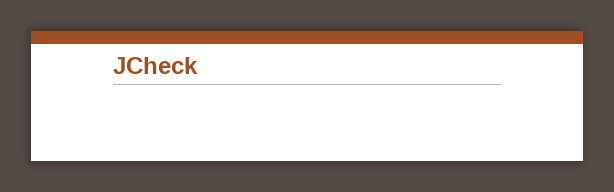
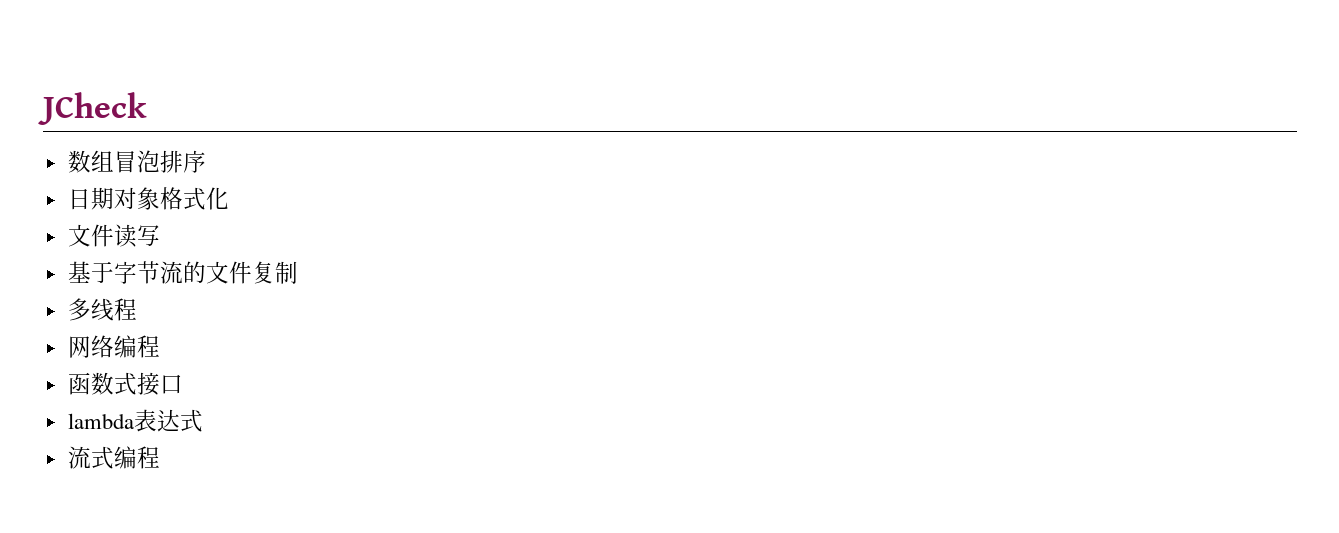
(198, 65) none -> [67,150,206,173] [67,187,229,210] [67,224,160,248] [67,261,298,284] [67,298,137,321] [67,335,160,358] [67,372,183,395] [67,409,203,432] [67,446,160,469] // 数组冒泡排序 // 日期对象格式化 // 文件读写 // 基于字节流的文件复制 // 多线程 // 网络编程 // 函数式接口 // lambda表达式 // 流式编程

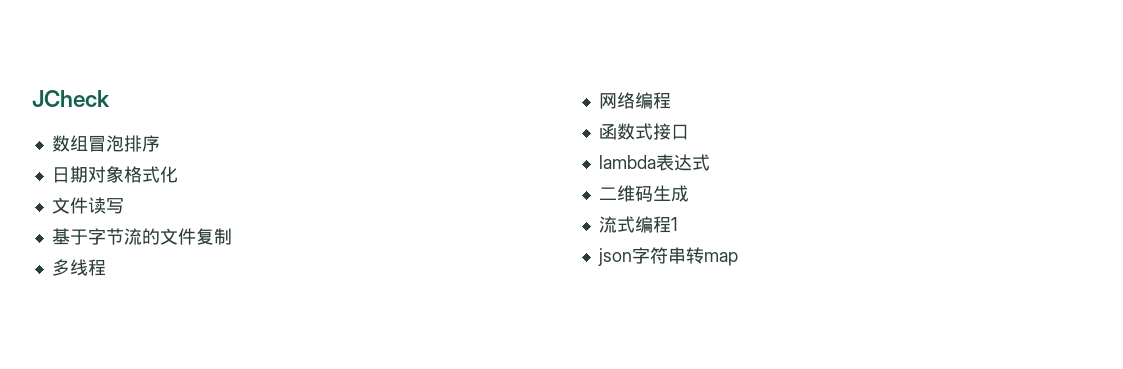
(203, 420) none -> [598,185,689,202] // 二维码生成
(160, 457) none -> [670,217,678,231] [597,247,738,266] 1 // json字符串转map

